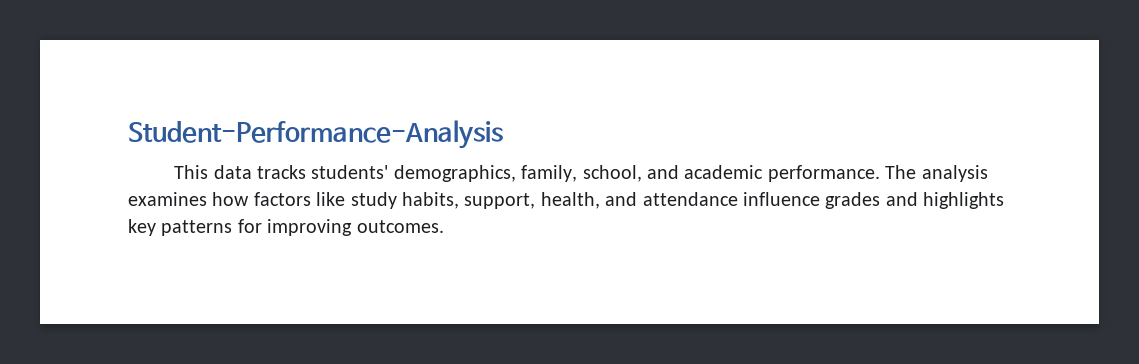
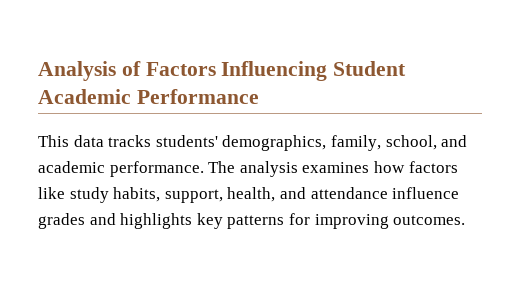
[128,120,503,149] Student-Performance-Analysis -> [38,61,407,81] [38,89,259,104] Analysis of Factors Influencing Student Academic Performance

